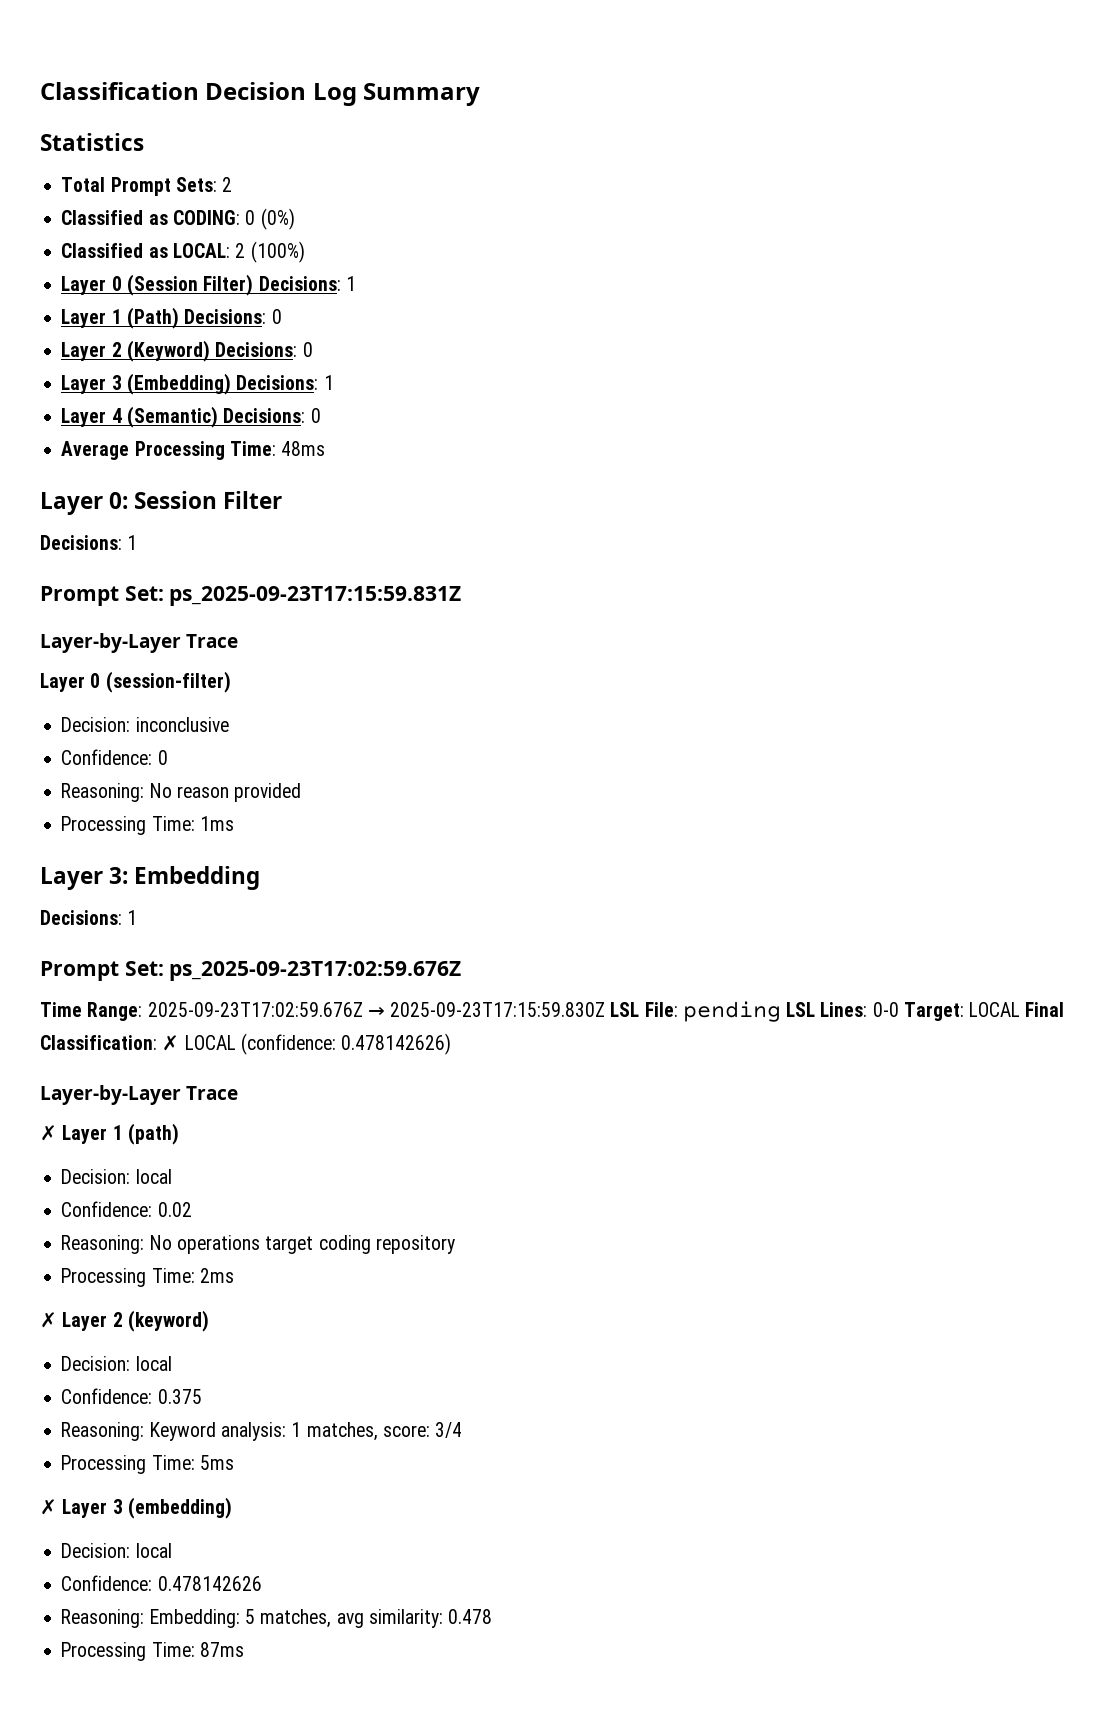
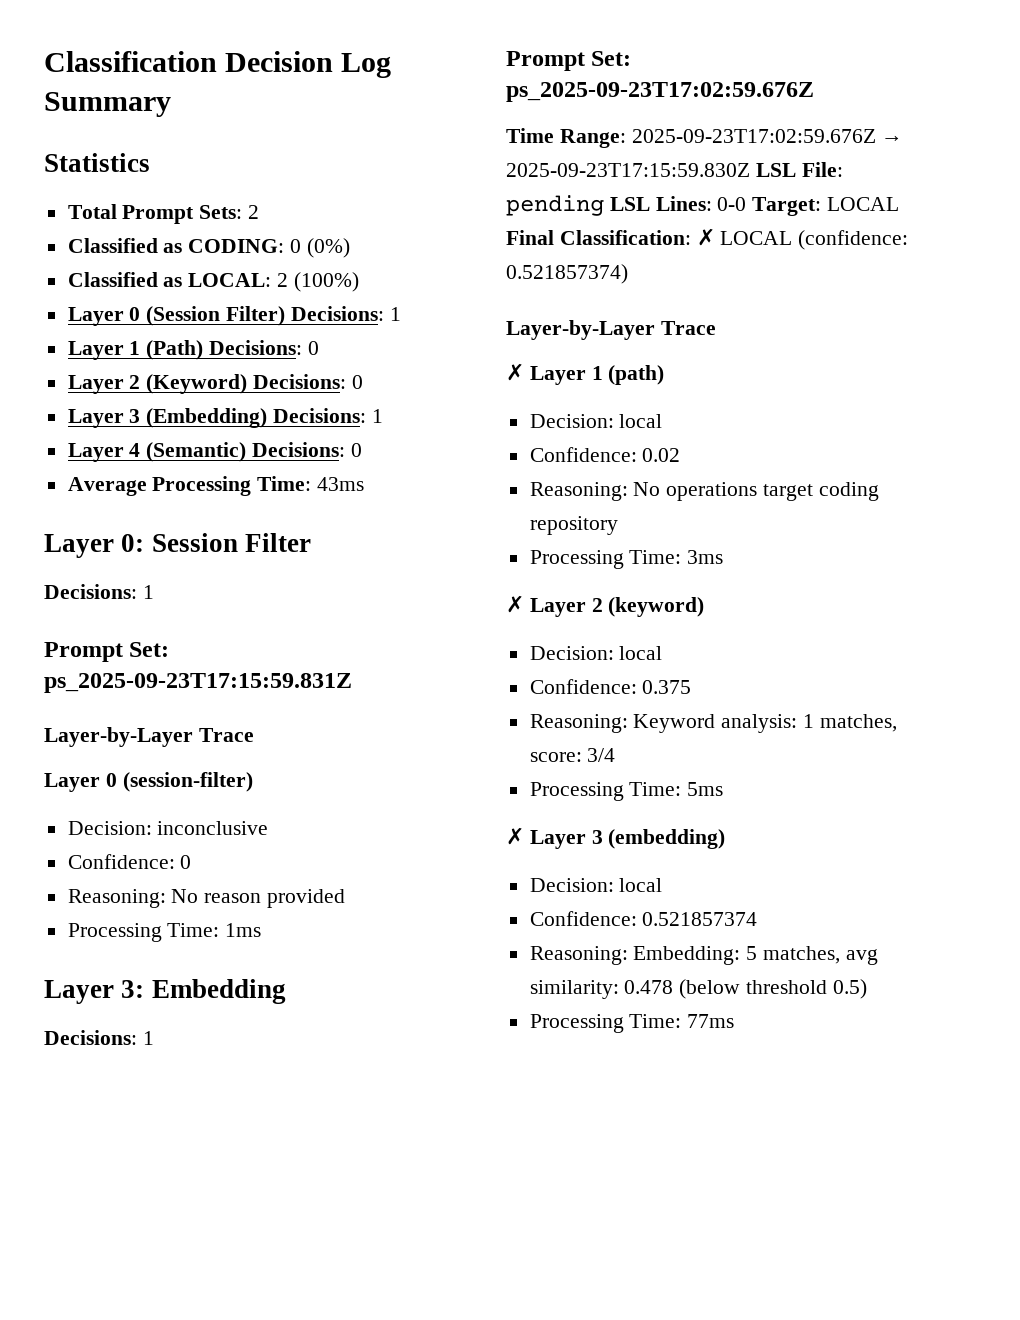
[281,441,326,456] 48ms -> [317,477,365,491] 43ms
[341,1033,452,1055] 0.478142626) -> [506,264,628,284] 0.521857374)
[199,1268,234,1283] 2ms -> [687,550,724,564] 3ms
[157,1576,262,1591] 0.478142626 -> [642,912,758,926] 0.521857374
[61,1642,244,1661] // Processing Time: 87ms -> [679,979,867,999] [529,1014,735,1033] (below threshold 0.5) // Processing Time: 77ms

